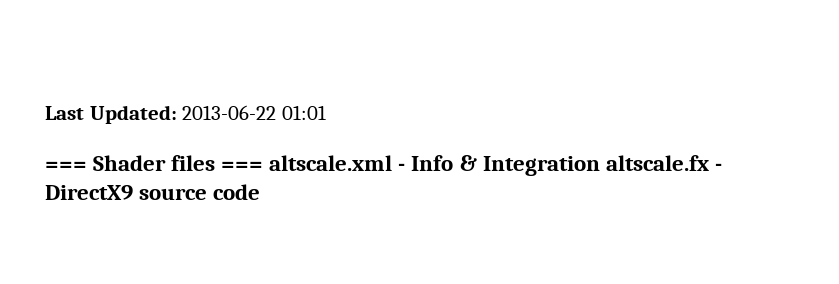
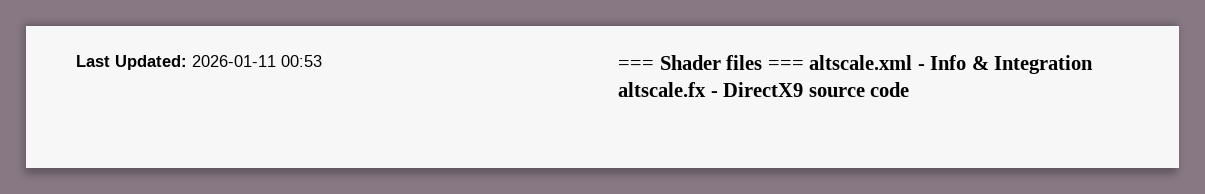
[182,105,326,120] 2013-06-22 01:01 -> [192,55,322,67] 2026-01-11 00:53

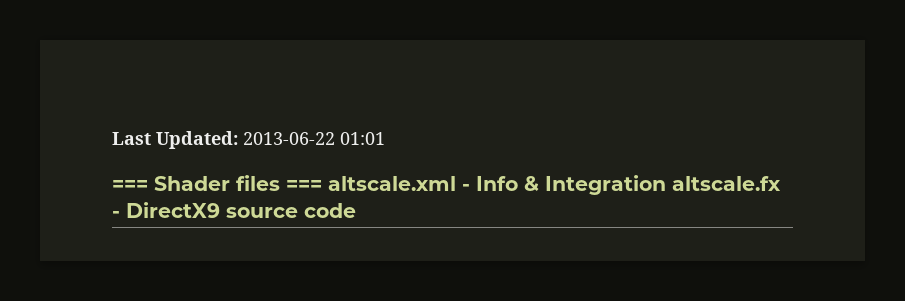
[192,55,322,67] 2026-01-11 00:53 -> [243,132,385,145] 2013-06-22 01:01

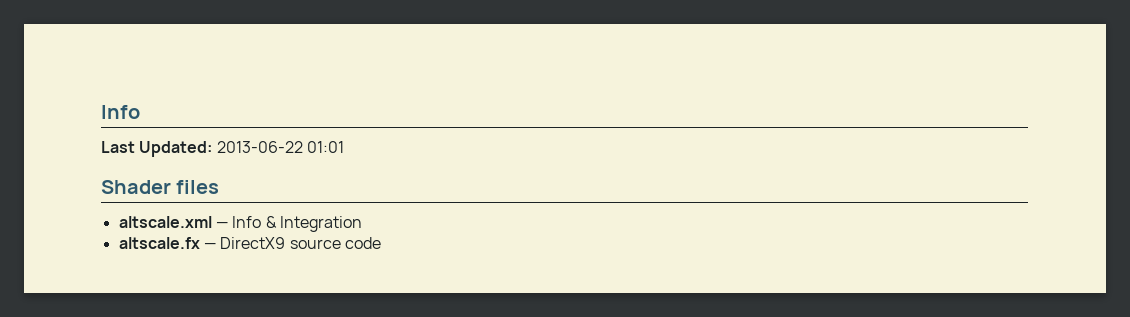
(112, 138) none -> [101,105,140,119] Info //
[112,180,148,191] === -> (344, 147) none
[286,176,470,191] === altscale.xml - -> [118,216,228,228] // altscale.xml —
[672,176,781,191] [112,211,120,218] altscale.fx - -> [118,237,216,249] // altscale.fx —

